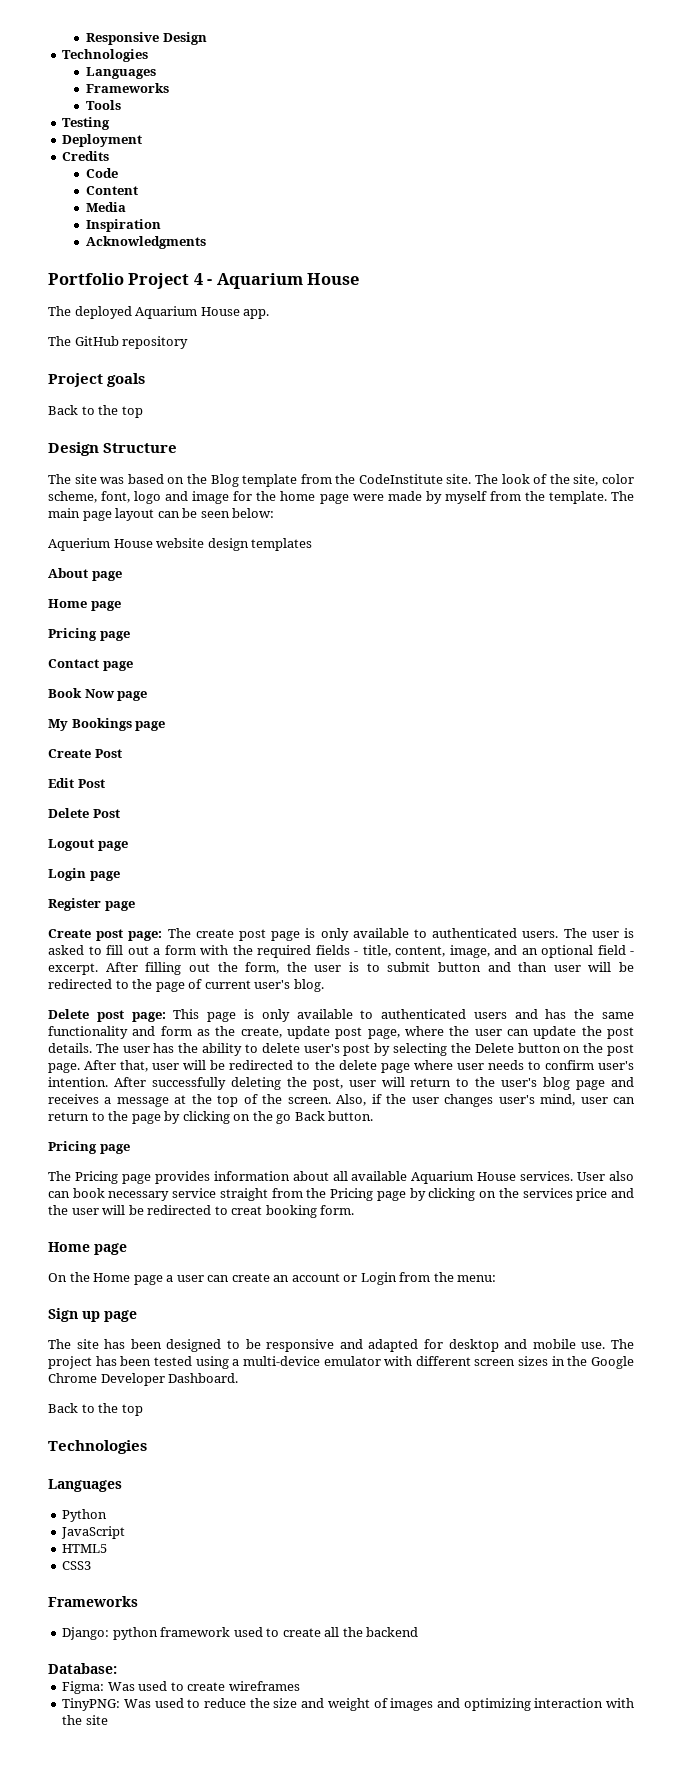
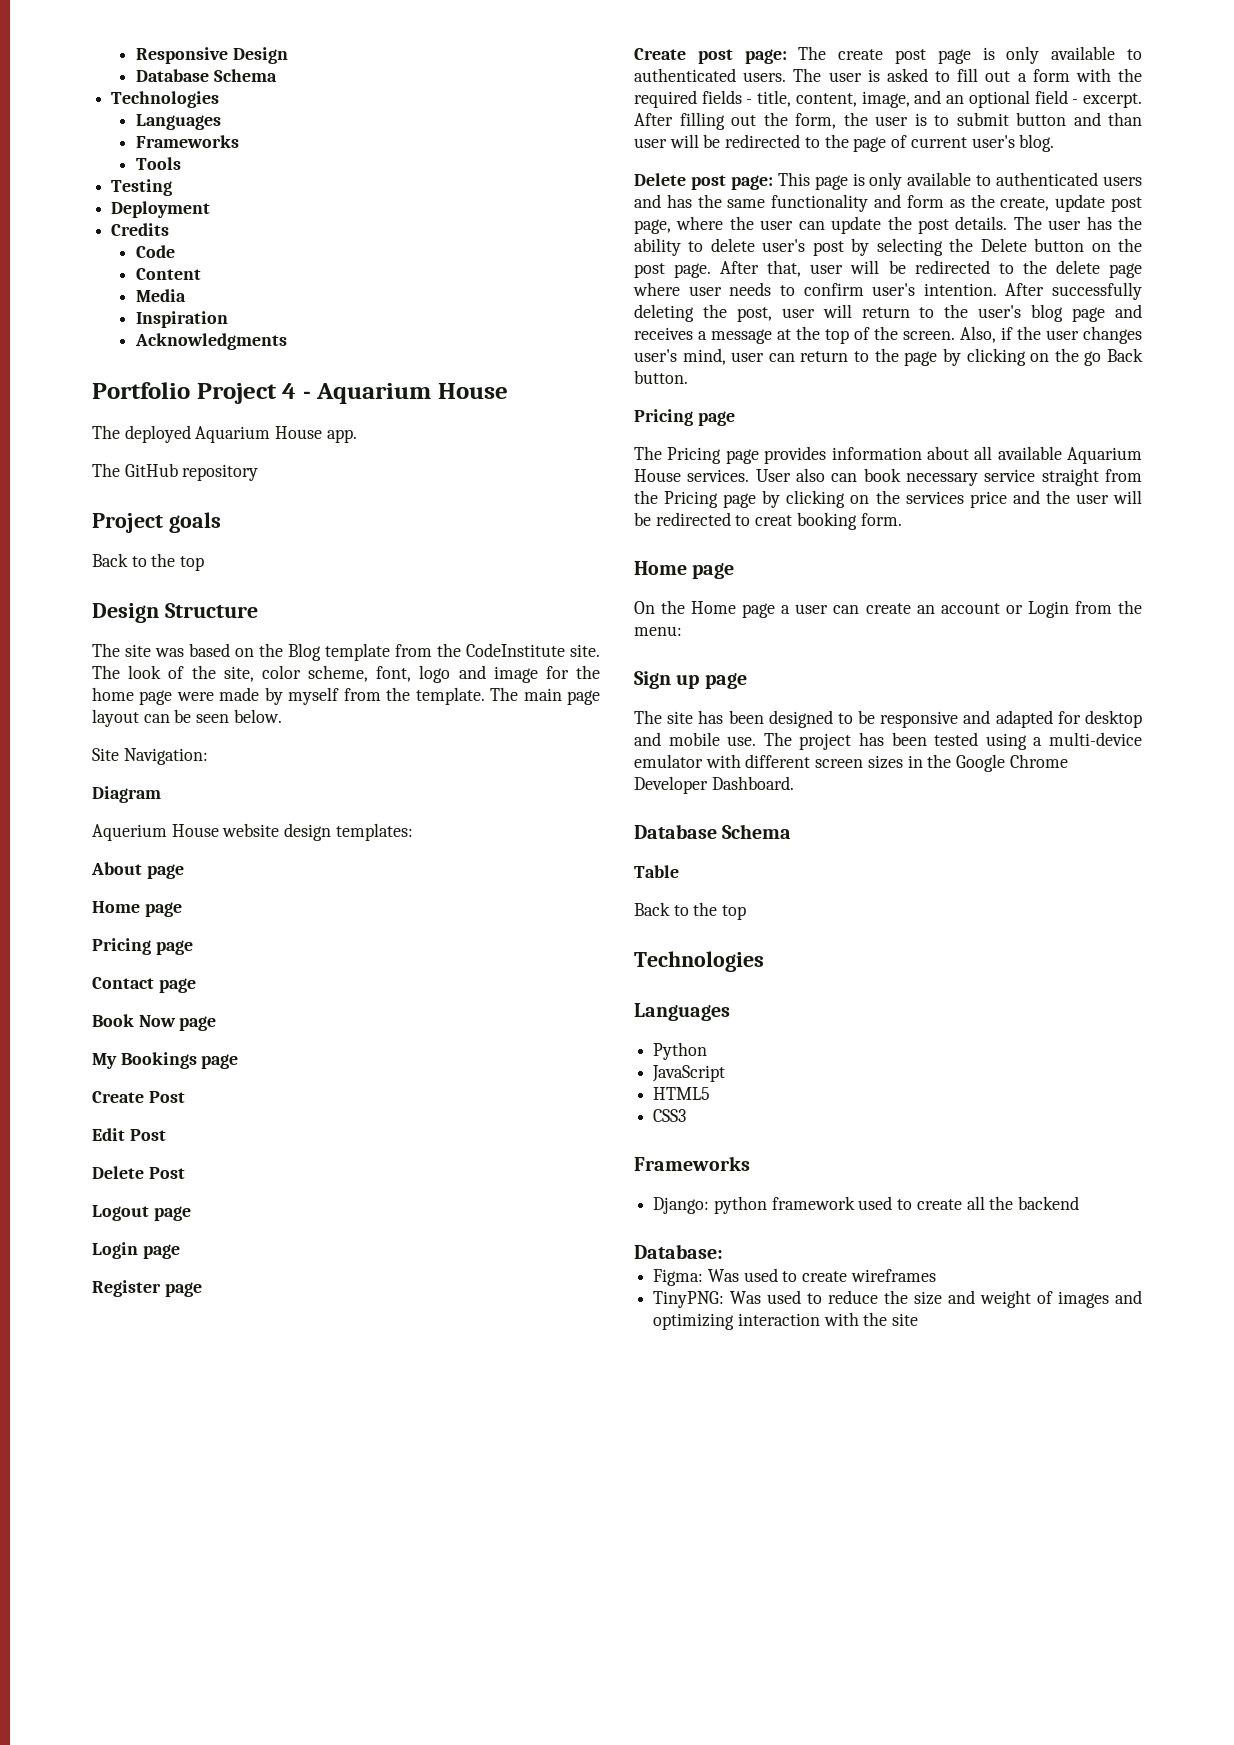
(207, 38) none -> [135,69,277,82] // Database Schema
[232,508,275,518] below: -> [233,709,282,723] [92,748,208,765] [92,786,161,803] below. // Site Navigation: // Diagram
[251,538,313,551] templates -> [335,823,413,841] templates:
(239, 1378) none -> [634,824,792,839] [634,865,679,878] // Database Schema // Table

